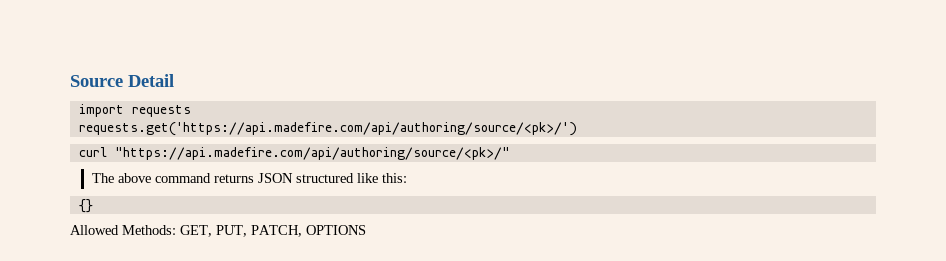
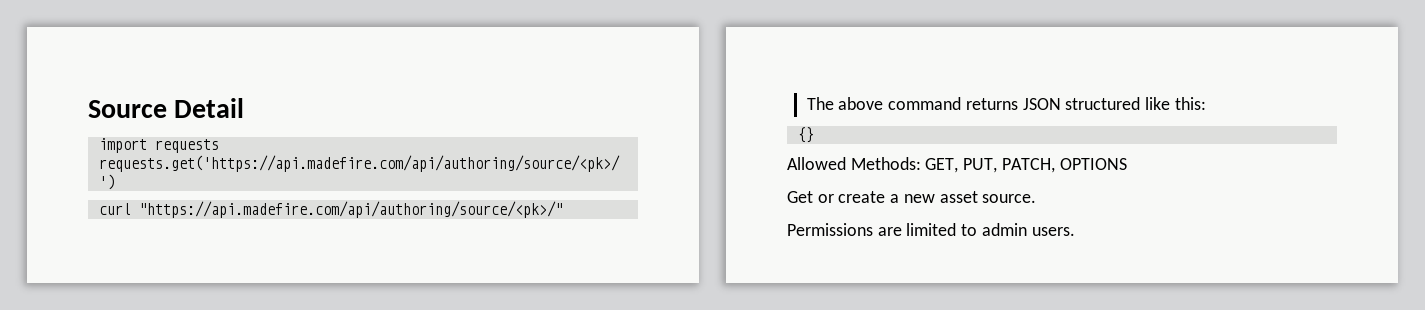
(366, 230) none -> [787,191,1037,203] [787,223,1075,236] // Get or create a new asset source. // Permissions are limited to admin users.

